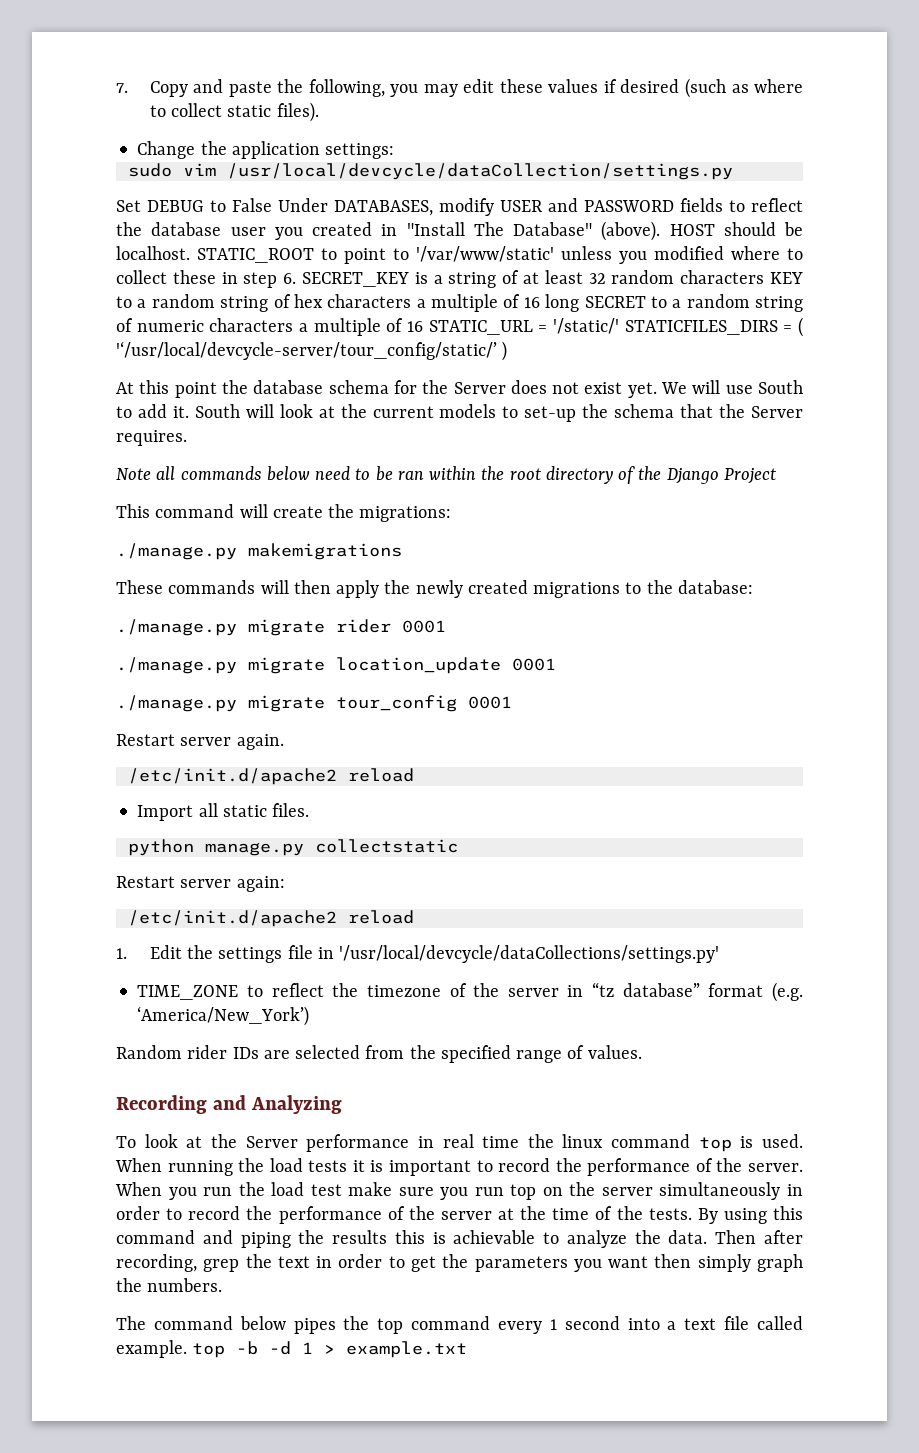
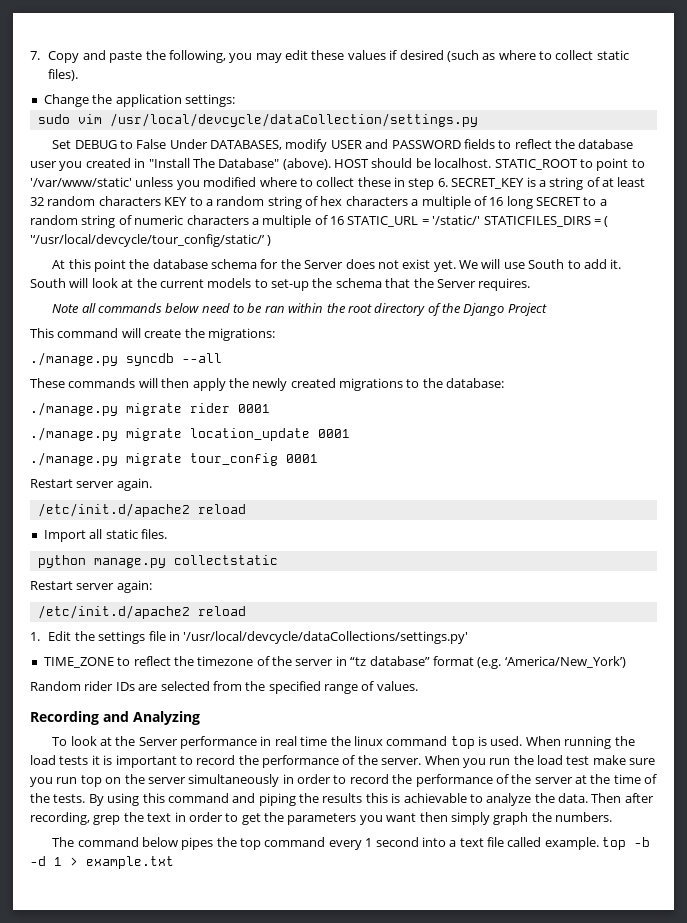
[116,341,497,360] '‘/usr/local/devcycle-server/tour_config/static/’ -> [30,234,265,247] '‘/usr/local/devcycle/tour_config/static/’
[248,543,402,560] makemigrations -> [126,353,222,366] syncdb --all

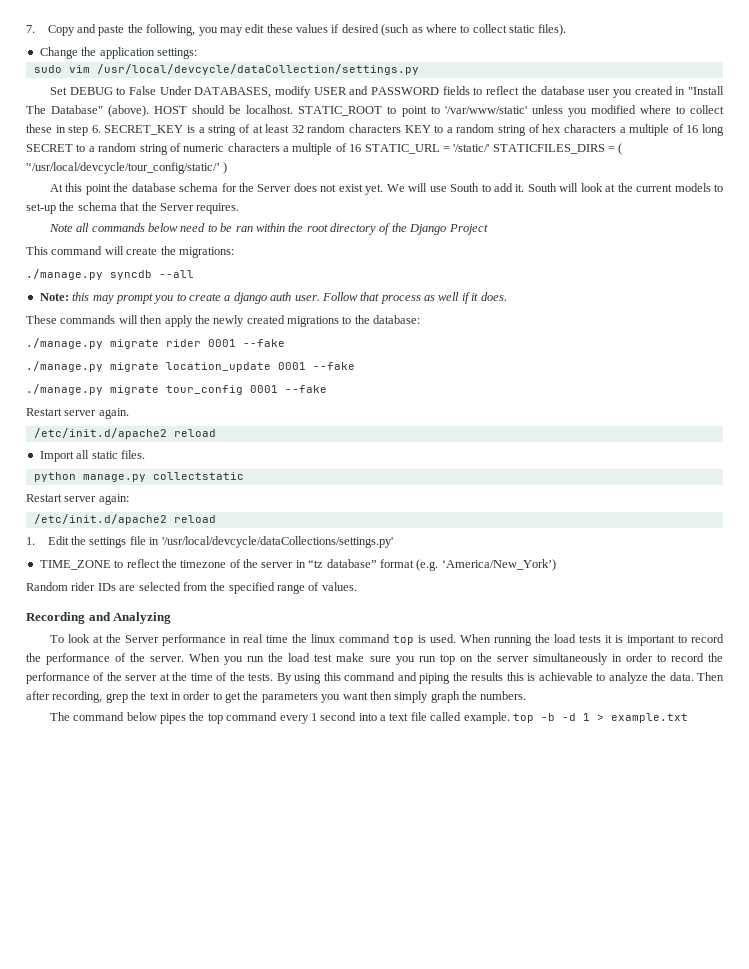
(222, 358) none -> [39,292,507,304] // Note: this may prompt you to create a django auth user. Follow that process as well if it does.
(270, 408) none -> [243,339,285,347] --fake
(350, 433) none -> [313,362,355,370] --fake
(318, 458) none -> [285,385,327,393] --fake

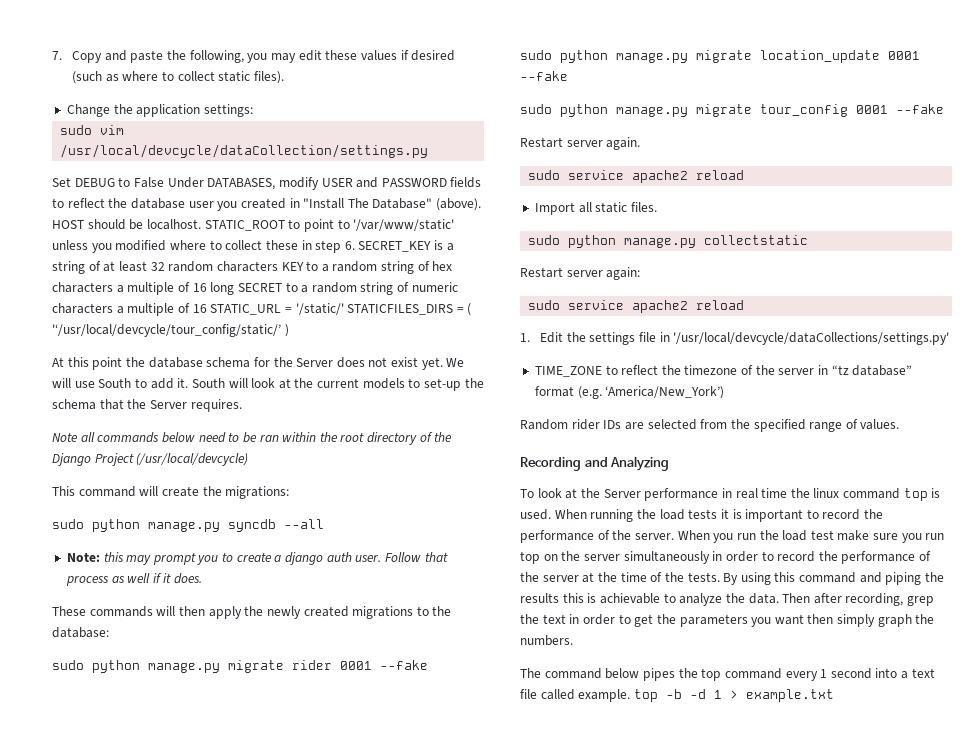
(488, 229) none -> [136,453,249,466] (/usr/local/devcycle)
[26,269,103,280] ./manage.py -> [52,519,220,532] sudo python manage.py
[26,338,103,349] ./manage.py -> [52,660,220,673] sudo python manage.py
[26,361,103,372] ./manage.py -> [520,50,688,63] sudo python manage.py
[26,384,103,395] ./manage.py -> [520,104,688,117] sudo python manage.py
[33,428,167,439] /etc/init.d/apache2 -> [528,170,689,183] sudo service apache2
(145, 454) none -> [528,235,561,245] sudo
[33,514,167,525] /etc/init.d/apache2 -> [528,300,689,313] sudo service apache2

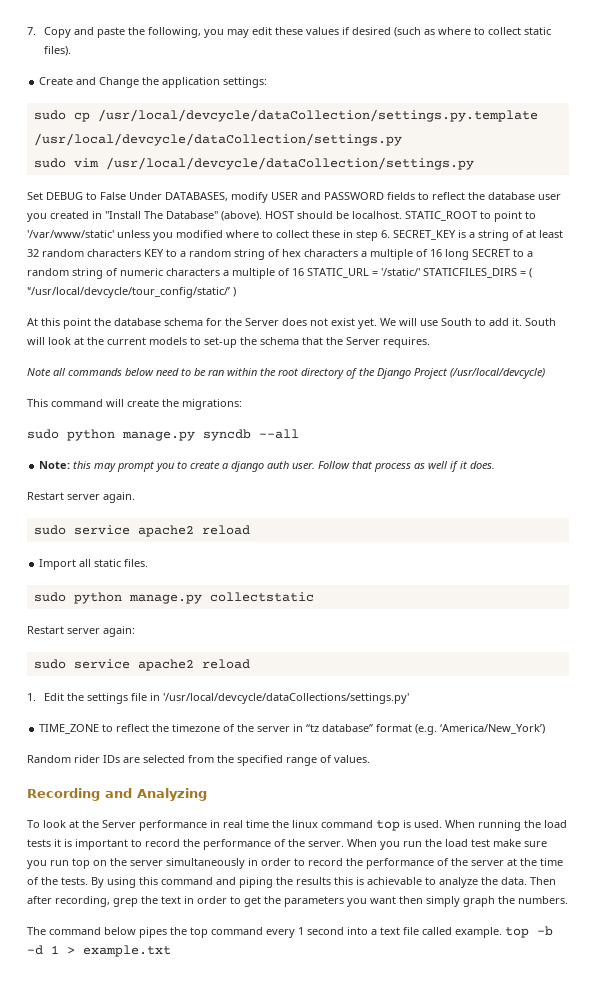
(285, 77) none -> [39,77,97,85] Create and
(253, 110) none -> [33,109,538,122] [33,133,402,146] // sudo cp /usr/local/devcycle/dataCollection/settings.py.template /usr/local/devcycle/dataCollection/settings.py
[52,606,452,619] [52,627,109,638] [52,660,428,673] [520,50,920,63] [520,71,568,81] [520,104,944,117] // These commands will then apply the newly created migrations to the database: // sudo python manage.py migrate rider 0001 --fake // sudo python manage.py migrate location_update 0001 --fake // sudo python manage.py migrate tour_config 0001 --fake -> (496, 465) none

